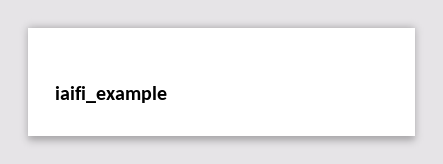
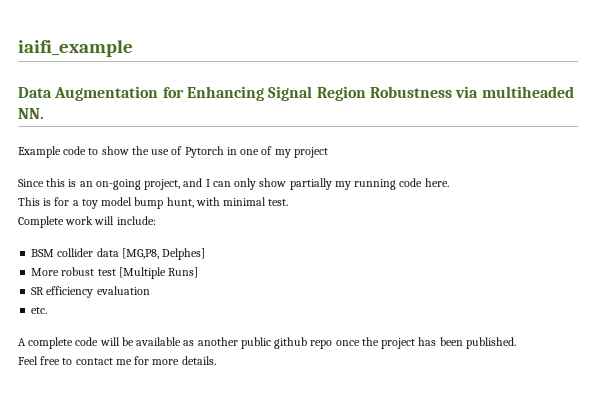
(167, 94) none -> [18,86,574,101] [18,108,44,119] [18,146,328,158] [18,178,449,190] [18,197,289,209] [18,216,156,228] [31,248,206,260] [31,267,199,279] [31,286,150,298] [31,307,48,314] [18,337,516,349] [18,356,216,365] // Data Augmentation for Enhancing Signal Region Robustness via multiheaded NN. // Example code to show the use of Pytorch in one of my project // Since this is an on-going project, and I can only show partially my running code here. // This is for a toy model bump hunt, with minimal test. // Complete work will include: // BSM collider data [MG,P8, Delphes] // More robust test [Multiple Runs] // SR efficiency evaluation // etc. // A complete code will be available as another public github repo once the project has been published. // Feel free to contact me for more details.

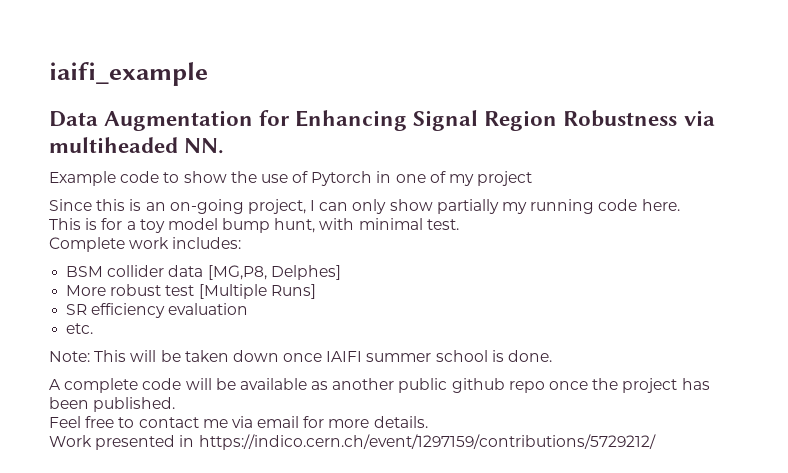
[183,178,203,187] and -> (306, 206) none
[94,216,156,225] will include: -> [172,237,242,249] includes:
(48, 310) none -> [49,350,553,362] // Note: This will be taken down once IAIFI summer school is done.
(132, 362) none -> [231,416,300,428] via email
(216, 360) none -> [49,434,656,450] // Work presented in https://indico.cern.ch/event/1297159/contributions/5729212/

